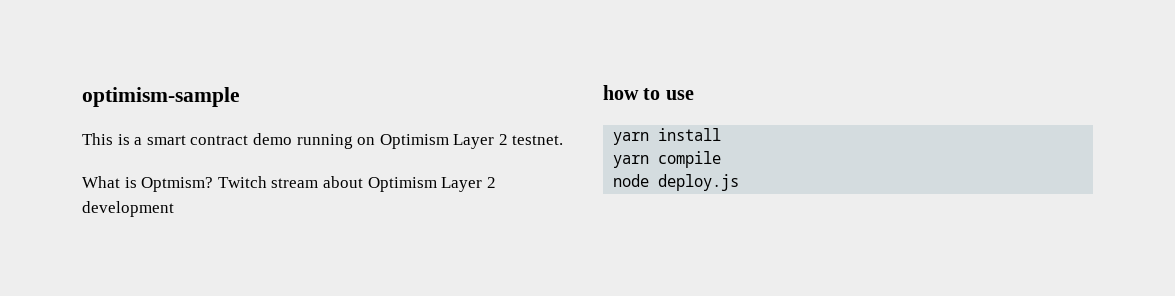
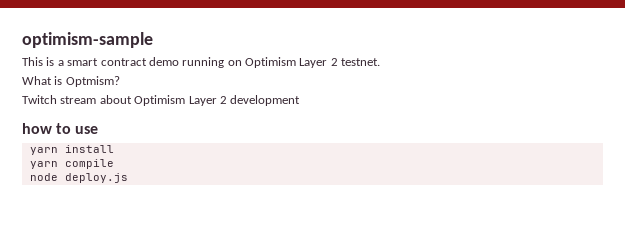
(214, 184) none -> (120, 81) //

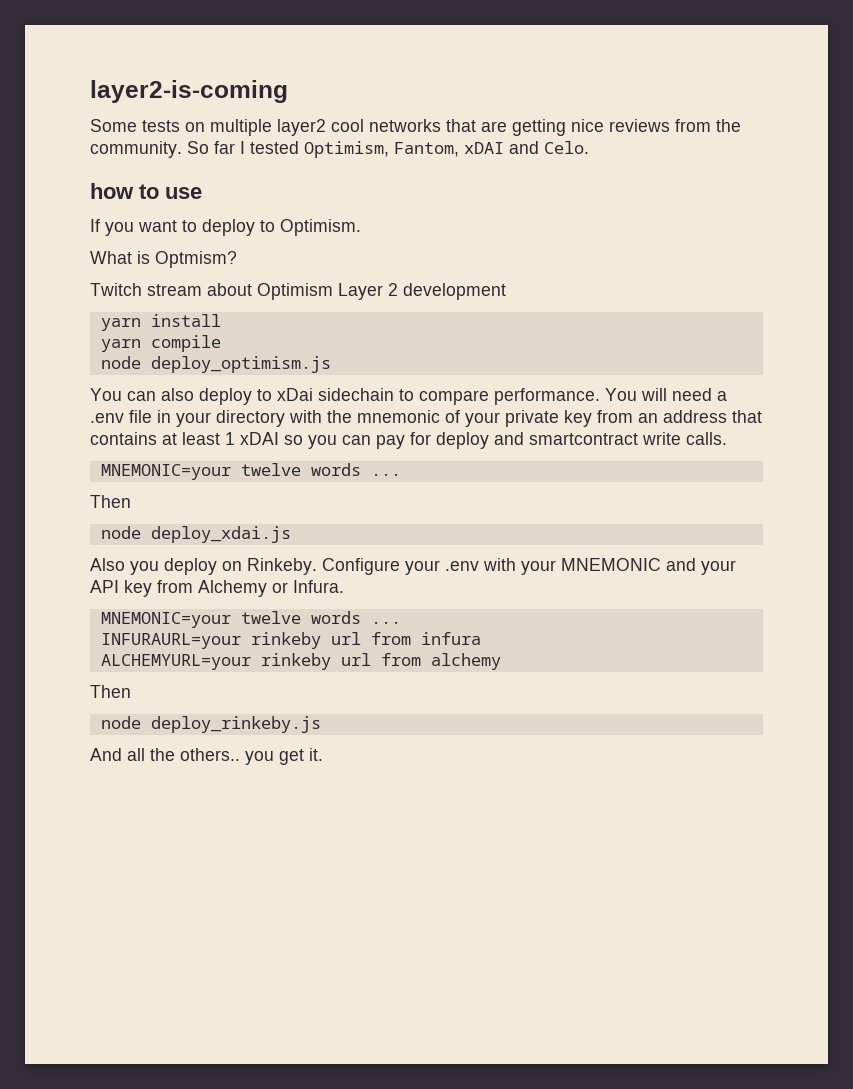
[22,32,153,48] [22,57,381,68] optimism-sample // This is a smart contract demo running on Optimism Layer 2 testnet. -> [90,80,288,103] [90,119,741,136] [90,141,589,158] [90,183,202,199] [90,219,361,236] layer2-is-coming // Some tests on multiple layer2 cool networks that are getting nice reviews from the community. So far I tested Optimism, Fantom, xDAI and Celo. // how to use // If you want to deploy to Optimism.
[22,123,99,134] // how to use -> (506, 291) none
[64,173,128,183] deploy.js -> [150,356,331,373] [90,388,727,405] [90,410,762,427] [90,432,727,449] [100,463,401,480] [90,495,131,508] [100,526,291,543] [90,558,736,575] [90,580,344,597] [100,611,401,628] [100,632,481,649] [100,653,501,670] [90,685,131,698] [100,716,321,733] [90,748,323,765] deploy_optimism.js // You can also deploy to xDai sidechain to compare performance. You will need a .env file in your directory with the mnemonic of your private key from an address that contains at least 1 xDAI so you can pay for deploy and smartcontract write calls. // MNEMONIC=your twelve words ... // Then // node deploy_xdai.js // Also you deploy on Rinkeby. Configure your .env with your MNEMONIC and your API key from Alchemy or Infura. // MNEMONIC=your twelve words ... // INFURAURL=your rinkeby url from infura // ALCHEMYURL=your rinkeby url from alchemy // Then // node deploy_rinkeby.js // And all the others.. you get it.

